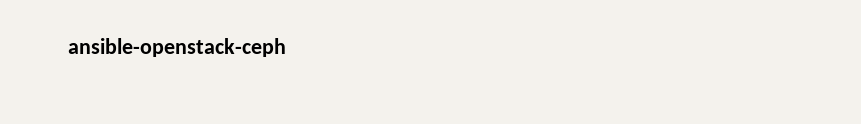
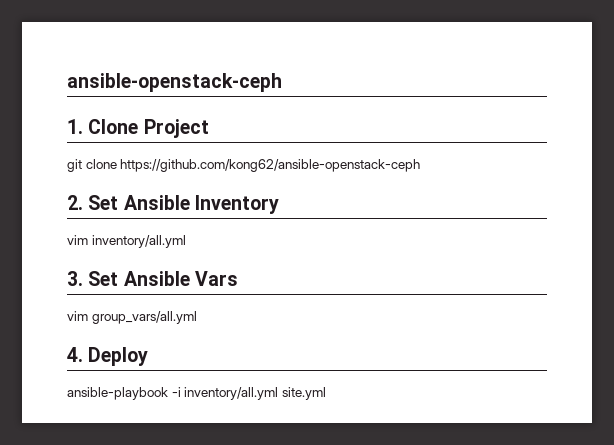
(286, 47) none -> [67,119,209,138] [67,159,421,172] [67,195,279,214] [67,235,186,248] [67,271,238,286] [67,311,197,324] [67,347,149,366] [67,387,326,400] // 1. Clone Project // git clone https://github.com/kong62/ansible-openstack-ceph // 2. Set Ansible Inventory // vim inventory/all.yml // 3. Set Ansible Vars // vim group_vars/all.yml // 4. Deploy // ansible-playbook -i inventory/all.yml site.yml

